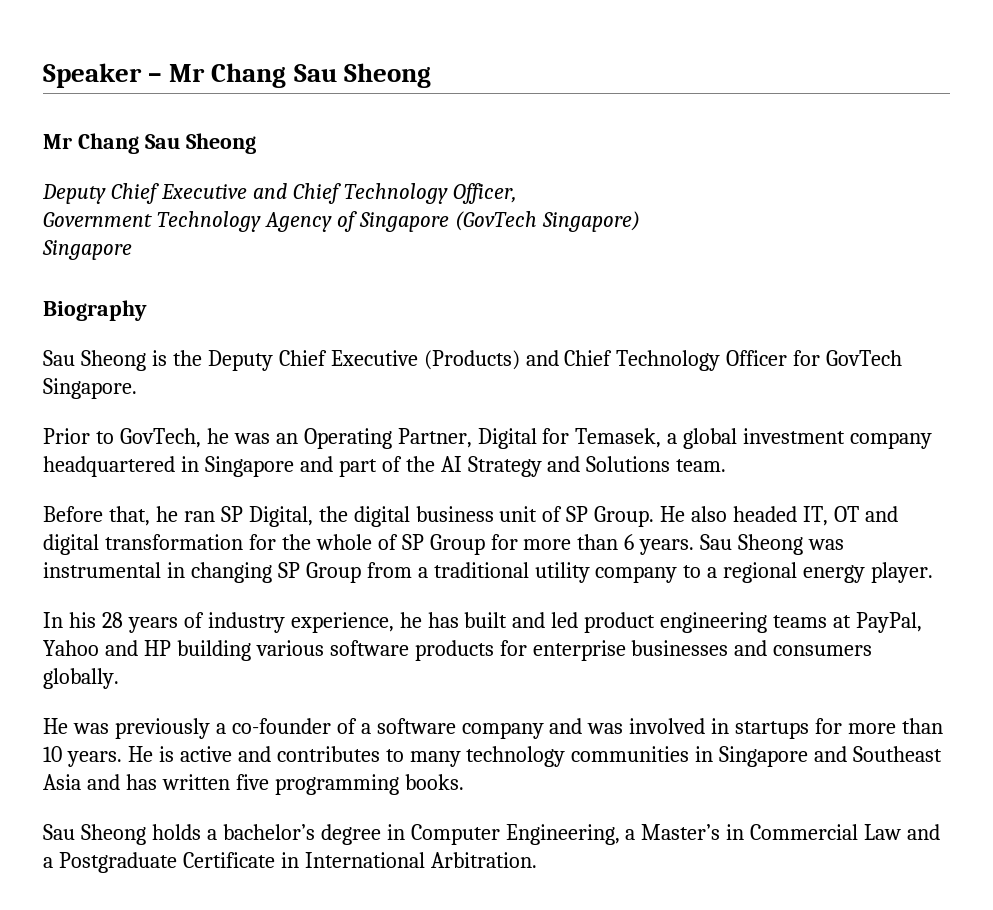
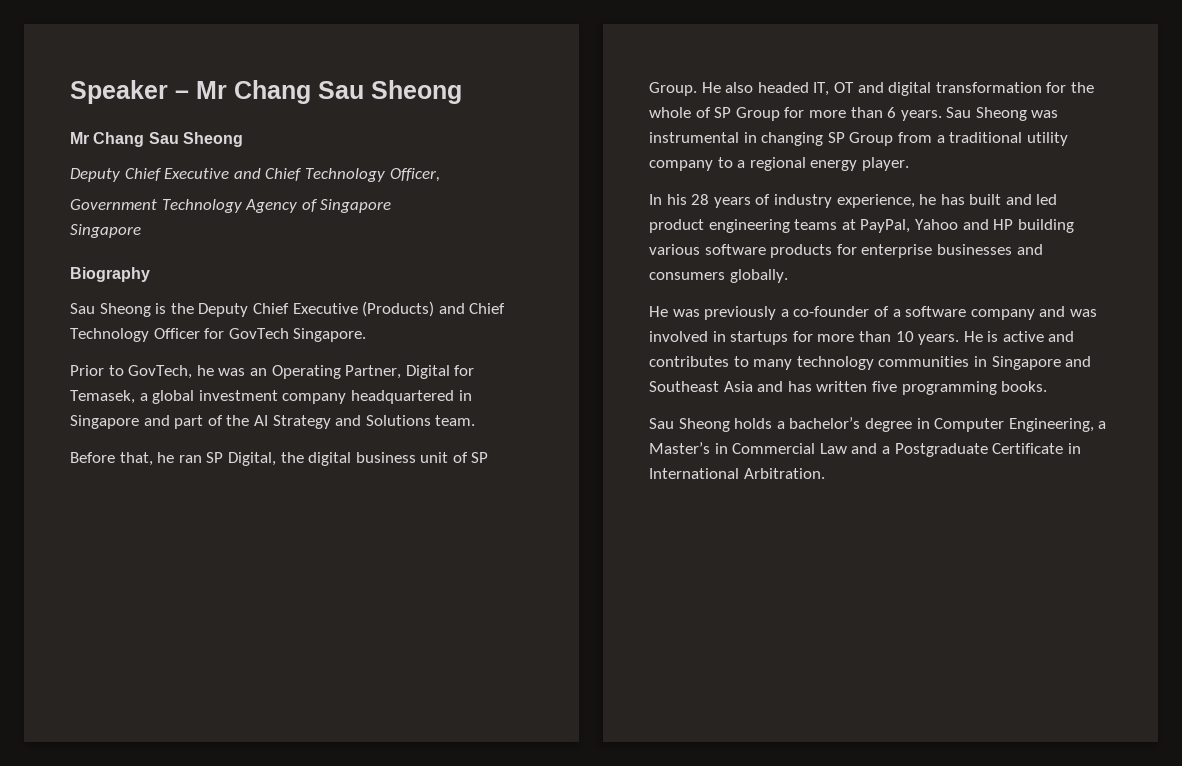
[454,211,640,232] (GovTech Singapore) -> (392, 206) none

